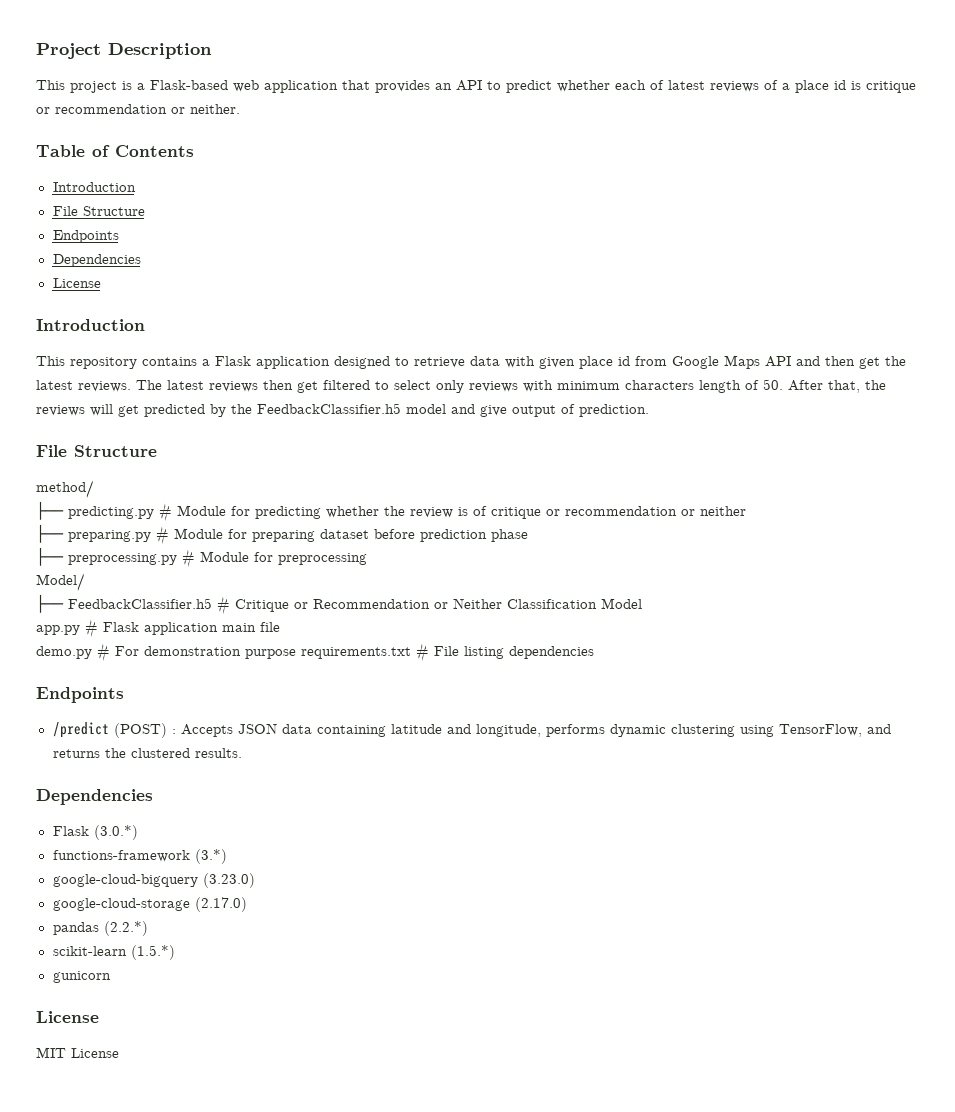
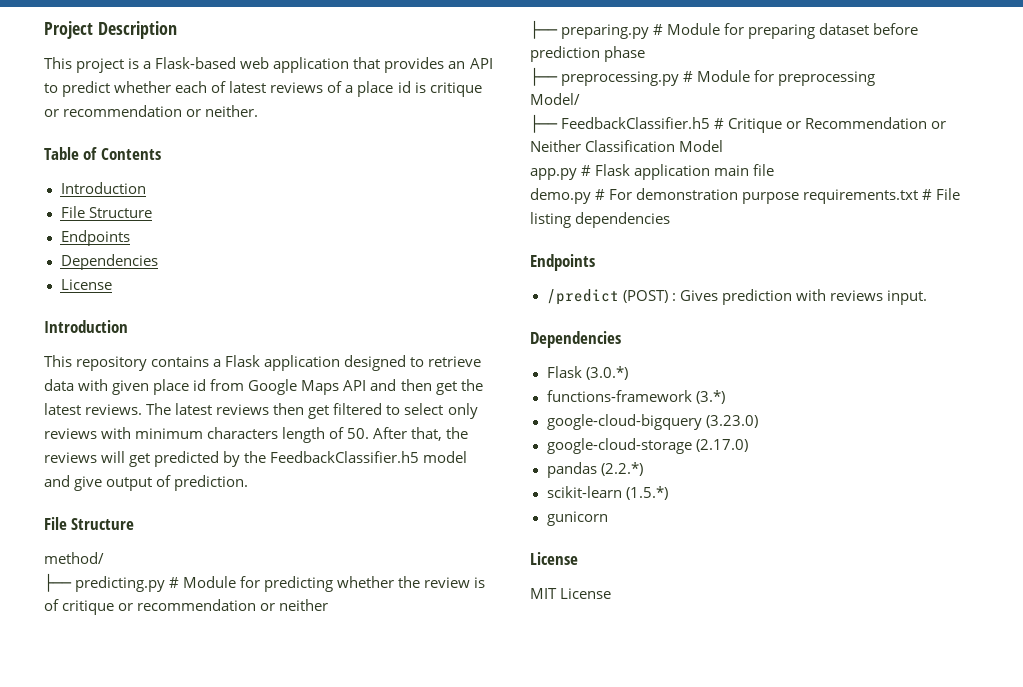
[180,723,891,737] [52,748,242,758] Accepts JSON data containing latitude and longitude, performs dynamic clustering using TensorFlow, and returns the clustered results. -> [679,289,927,305] Gives prediction with reviews input.

